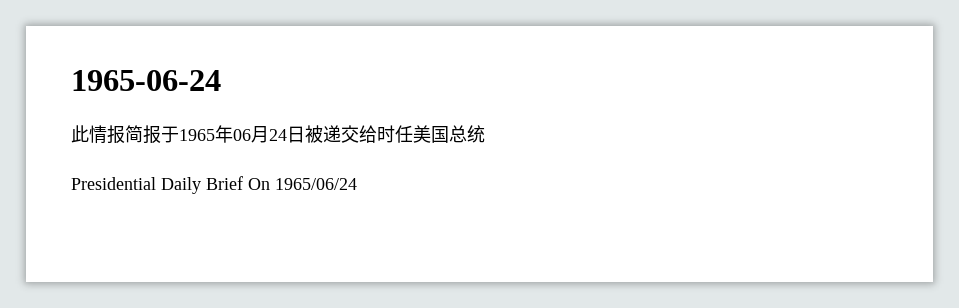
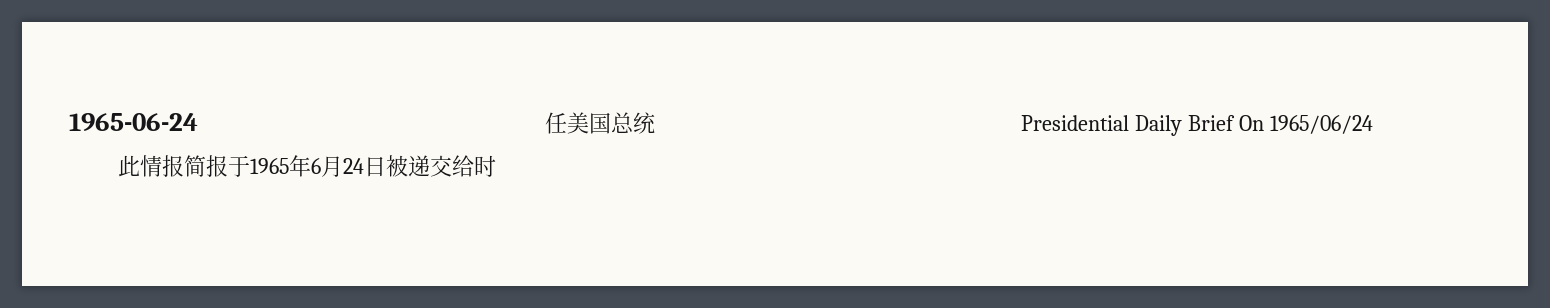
[233,129,251,141] 06 -> [311,158,322,174] 6

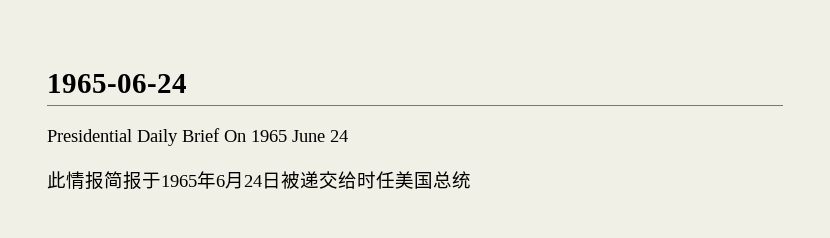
(198, 122) none -> [47,128,348,146] // Presidential Daily Brief On 1965 June 24
[1021,115,1373,136] // Presidential Daily Brief On 1965/06/24 -> (471, 180) none

